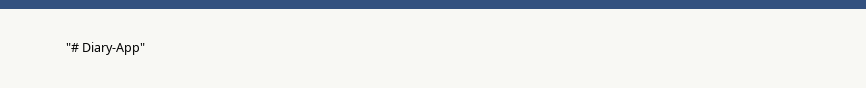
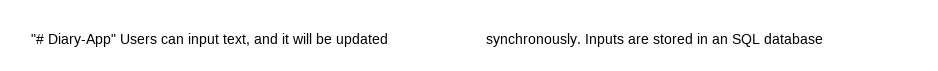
(146, 48) none -> [120,33,823,47] Users can input text, and it will be updated synchronously. Inputs are stored in an SQL database

